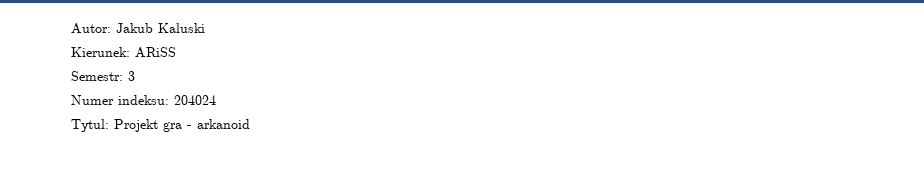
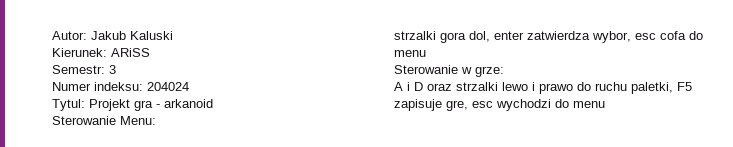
(250, 124) none -> [52,116,156,125] [394,31,703,43] [394,50,426,57] [394,65,504,77] [394,82,692,94] [394,99,605,111] // Sterowanie Menu: // strzalki gora dol, enter zatwierdza wybor, esc cofa do menu // Sterowanie w grze: // A i D oraz strzalki lewo i prawo do ruchu paletki, F5 zapisuje gre, esc wychodzi do menu

